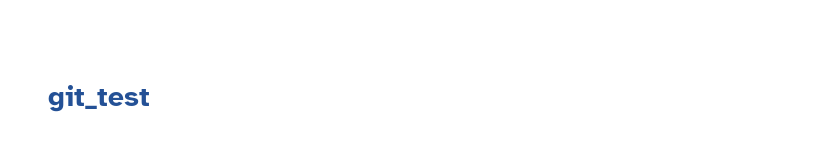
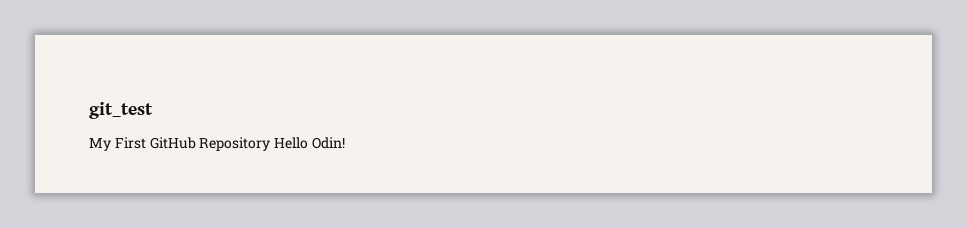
(150, 98) none -> [89,137,345,151] // My First GitHub Repository Hello Odin!

